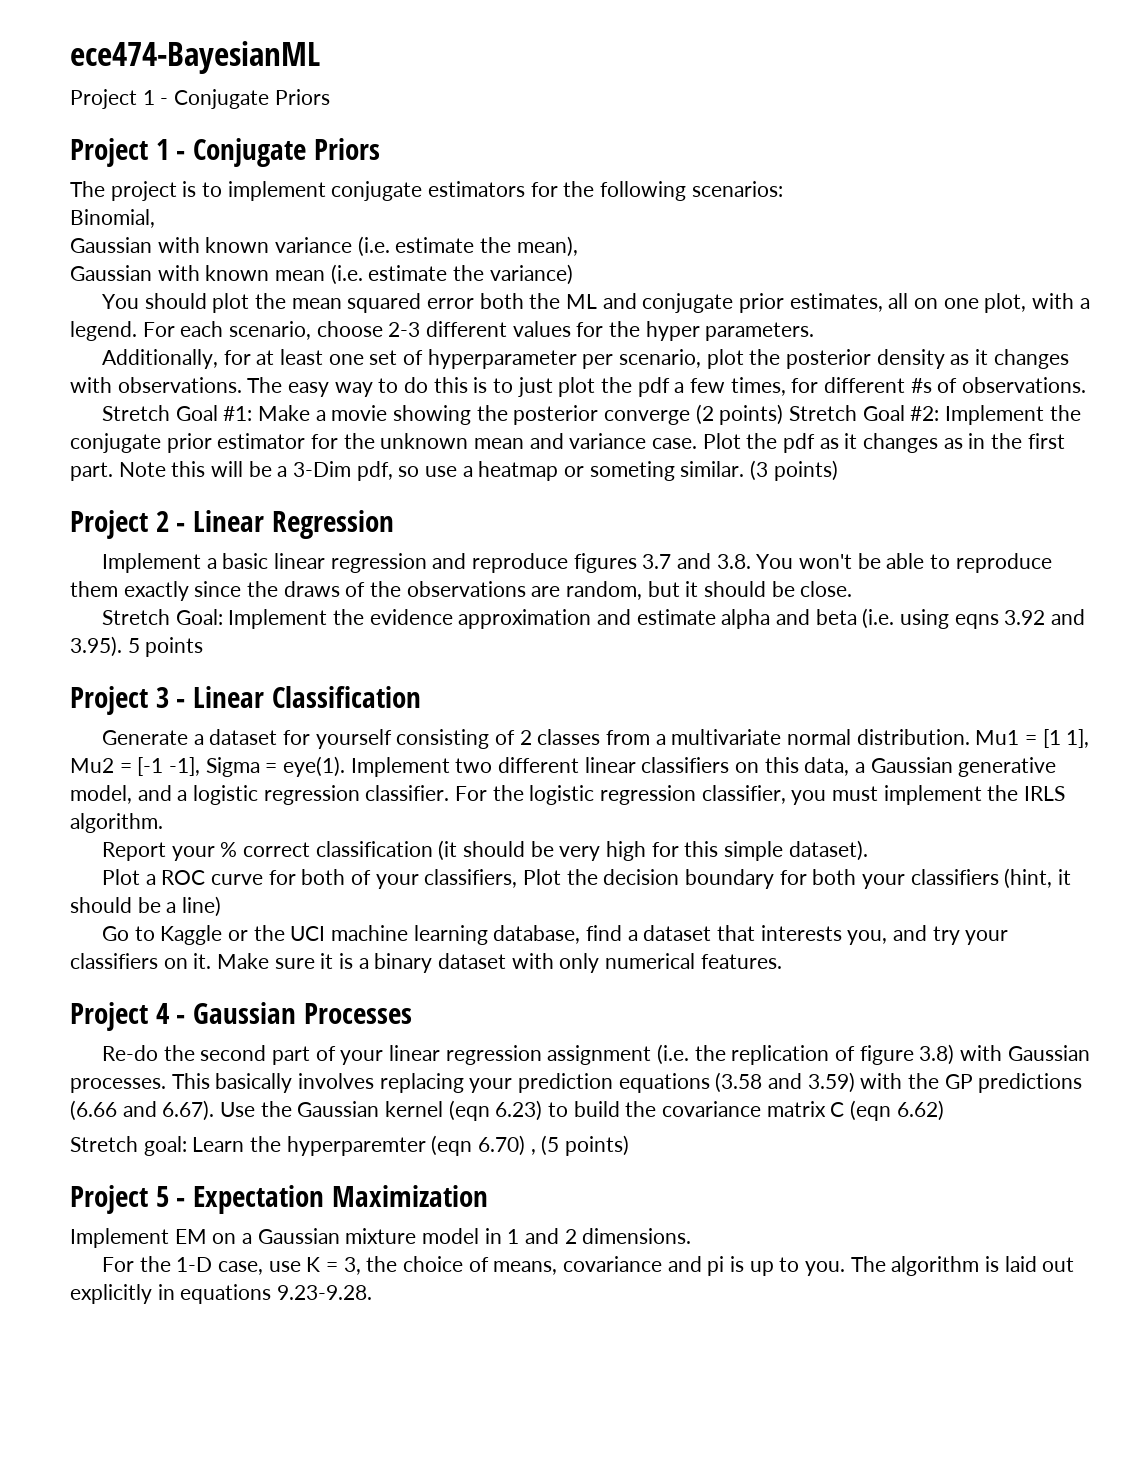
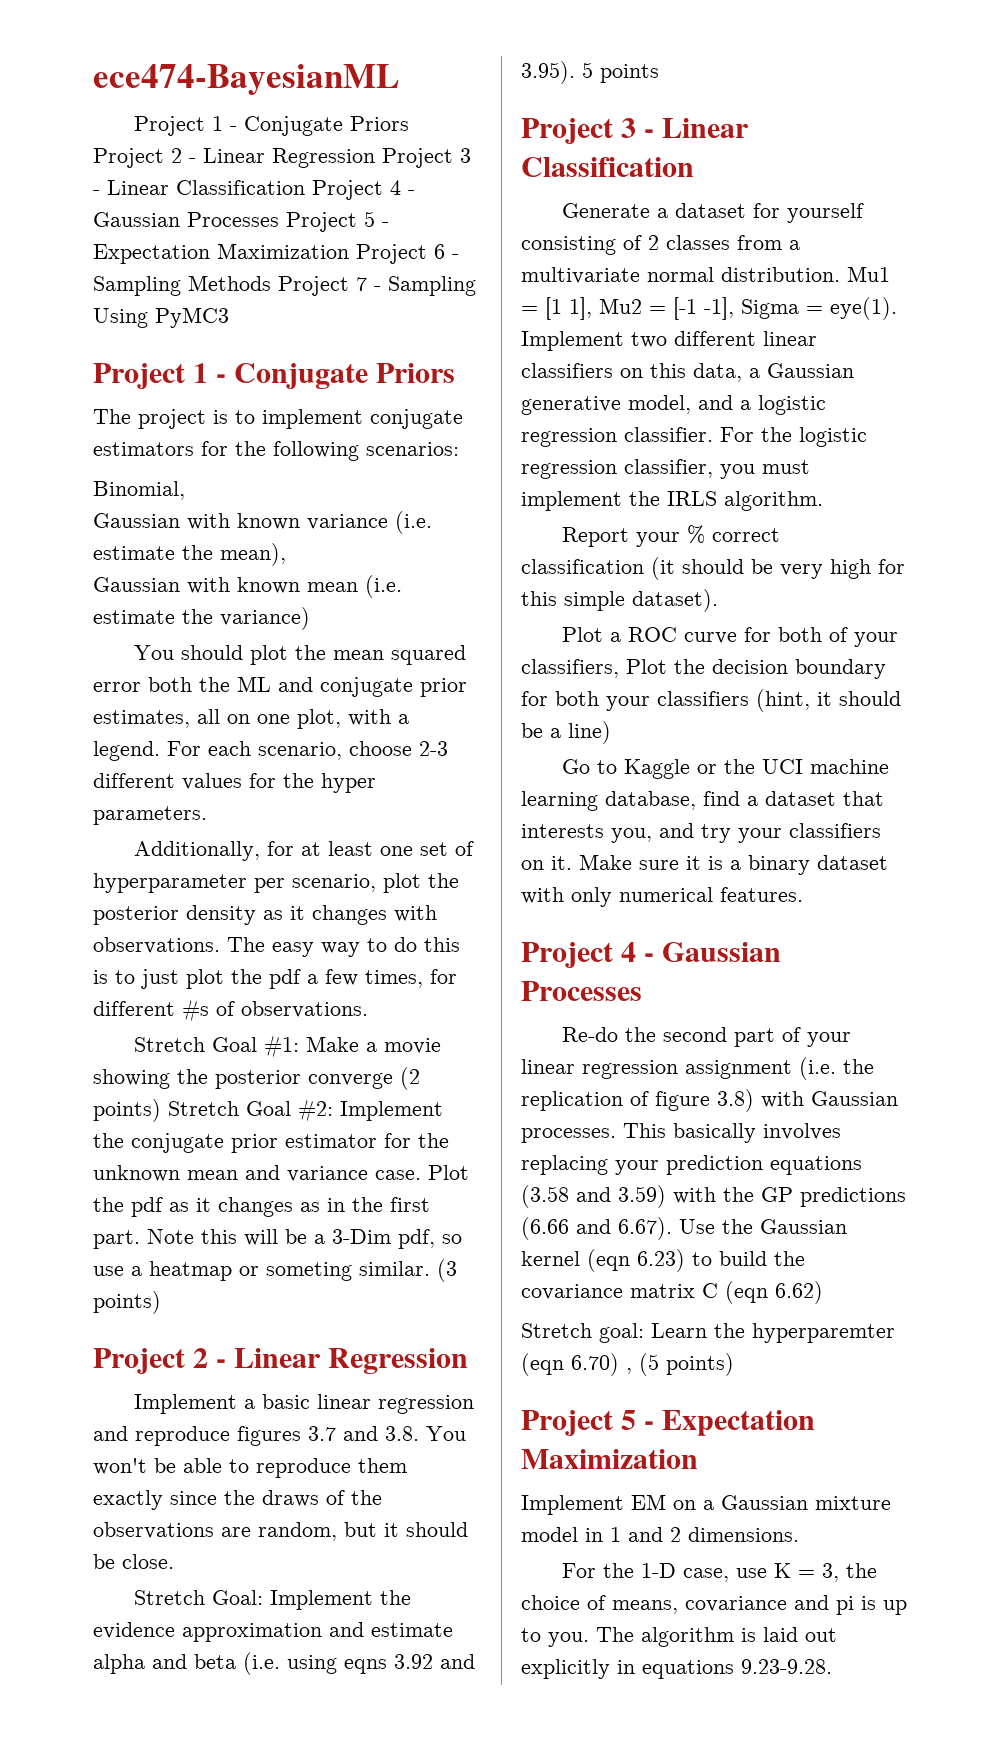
(330, 97) none -> [93,148,471,168] [93,180,415,200] [93,211,389,232] [93,243,459,264] [93,275,476,296] [93,307,229,328] Project 2 - Linear Regression Project 3 - Linear Classification Project 4 - Gaussian Processes Project 5 - Expectation Maximization Project 6 - Sampling Methods Project 7 - Sampling Using PyMC3

